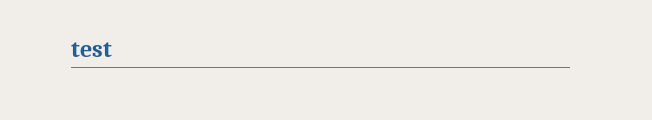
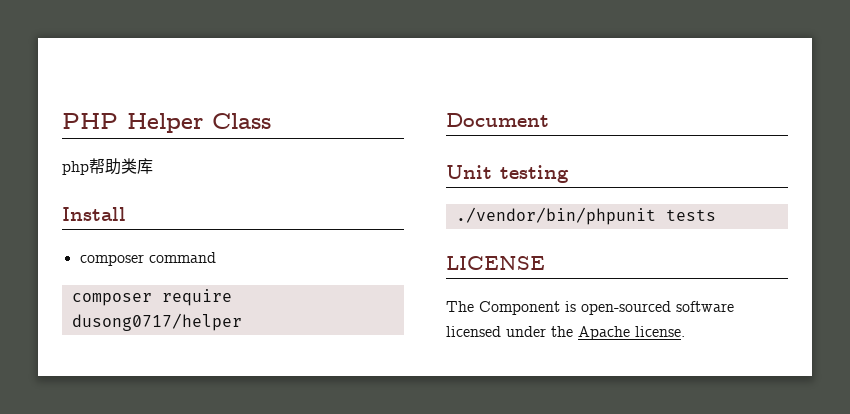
[71,42,112,57] test -> [62,113,271,133] [62,158,153,175] [62,207,126,221] [79,252,216,266] [71,289,232,306] [71,313,242,331] [446,113,549,127] [446,165,569,183] [455,207,716,225] [446,256,545,270] [446,301,734,315] [446,326,685,340] PHP Helper Class // php帮助类库 // Install // composer command // composer require dusong0717/helper // Document // Unit testing // ./vendor/bin/phpunit tests // LICENSE // The Component is open-sourced software licensed under the Apache license.

